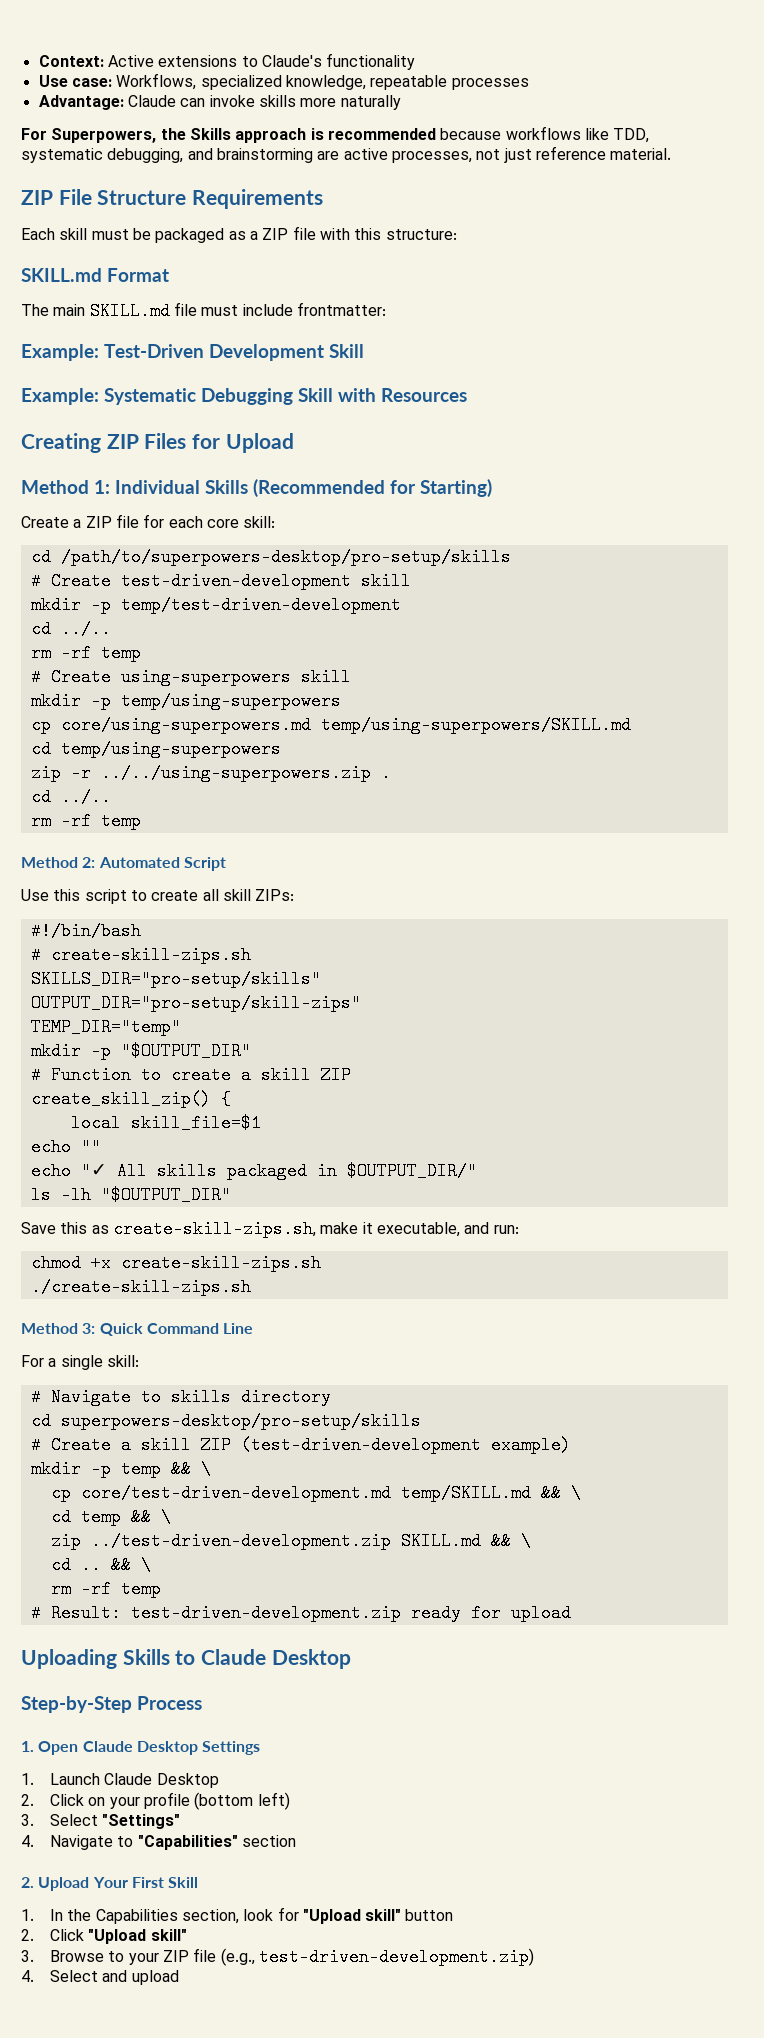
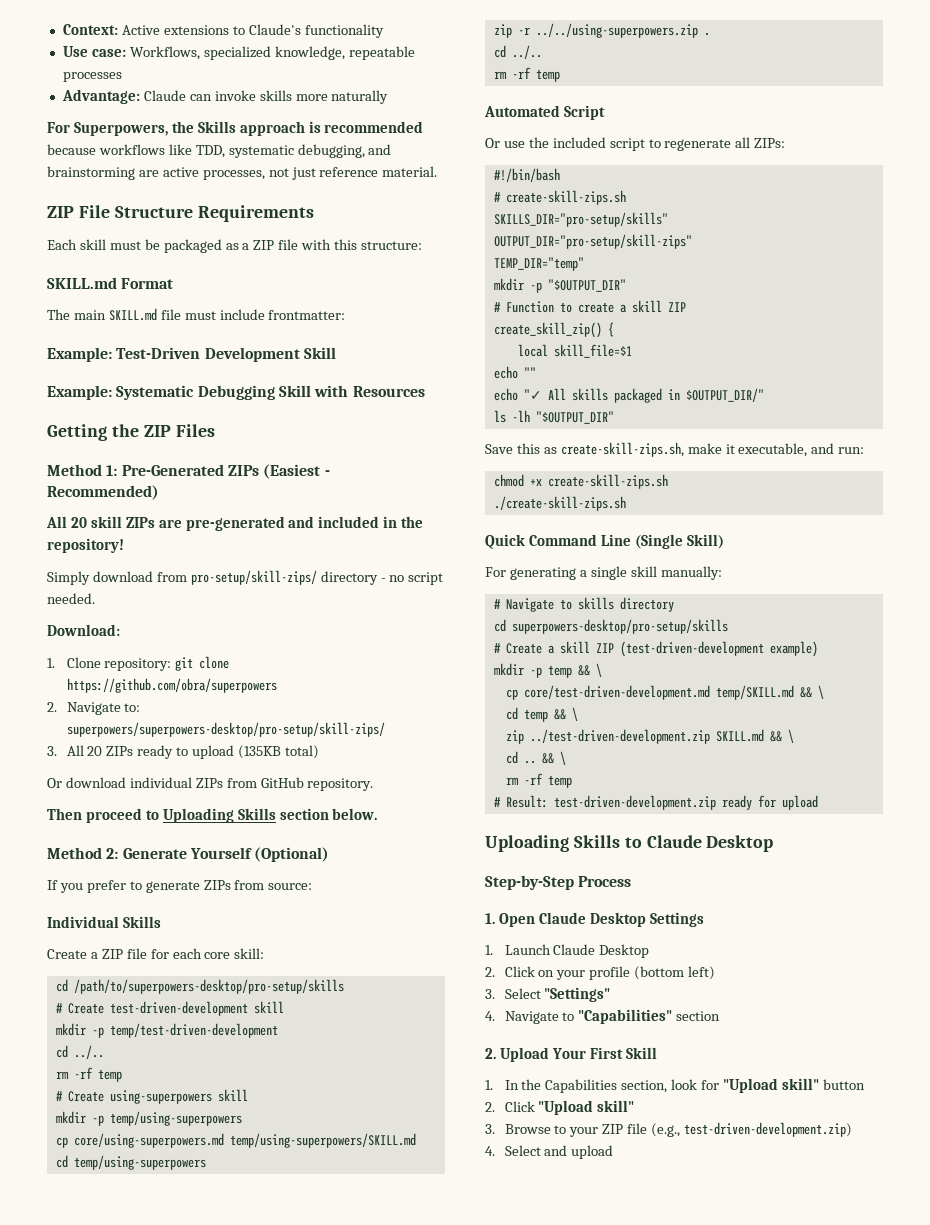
[21,433,101,453] Creating -> [47,424,139,441] Getting the
[192,433,294,453] for Upload -> (215, 430) none
(110, 487) none -> [121,464,330,479] [47,485,159,500] [46,516,424,531] [47,538,124,553] [47,570,444,585] [47,593,95,604] [47,624,120,636] [47,656,230,671] [66,678,277,693] [47,702,141,715] [66,722,385,737] [47,745,319,759] [47,777,374,791] [47,808,378,823] [47,847,330,862] [47,880,313,893] Pre-Generated ZIPs (Easiest - Recommended) // All 20 skill ZIPs are pre-generated and included in the repository! // Simply download from pro-setup/skill-zips/ directory - no script needed. // Download: // 1. Clone repository: git clone https://github.com/obra/superpowers // 2. Navigate to: superpowers/superpowers-desktop/pro-setup/skill-zips/ // 3. All 20 ZIPs ready to upload (135KB total) // Or download individual ZIPs from GitHub repository. // Then proceed to Uploading Skills section below. // Method 2: Generate Yourself (Optional) // If you prefer to generate ZIPs from source: //
[253,479,492,497] (Recommended for Starting) -> (161, 922) none
[21,857,96,868] Method 2: -> (560, 75) none
[21,889,251,904] Use this script to create all skill -> [485,137,751,151] Or use the included script to regenerate all
[21,1323,96,1334] Method 3: -> (626, 503) none
[21,1355,44,1367] // For -> [634,534,724,549] [485,567,576,580] (Single Skill) // For generating
[106,1355,139,1367] skill: -> [630,566,722,580] skill manually:

